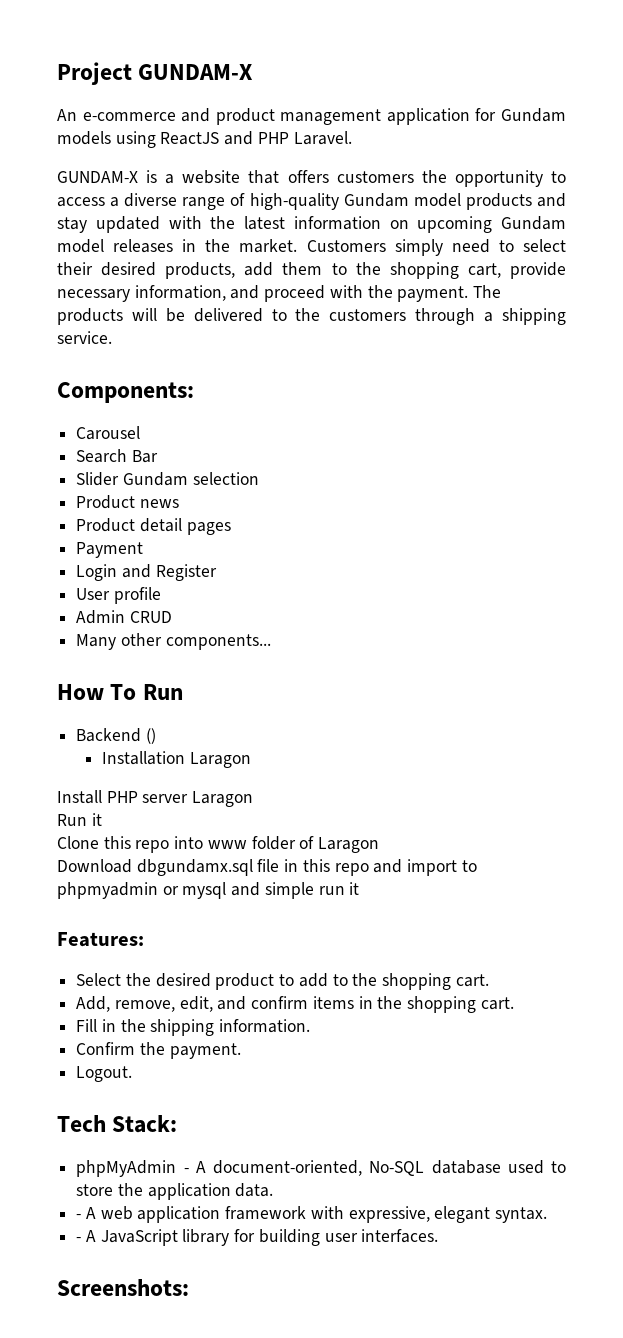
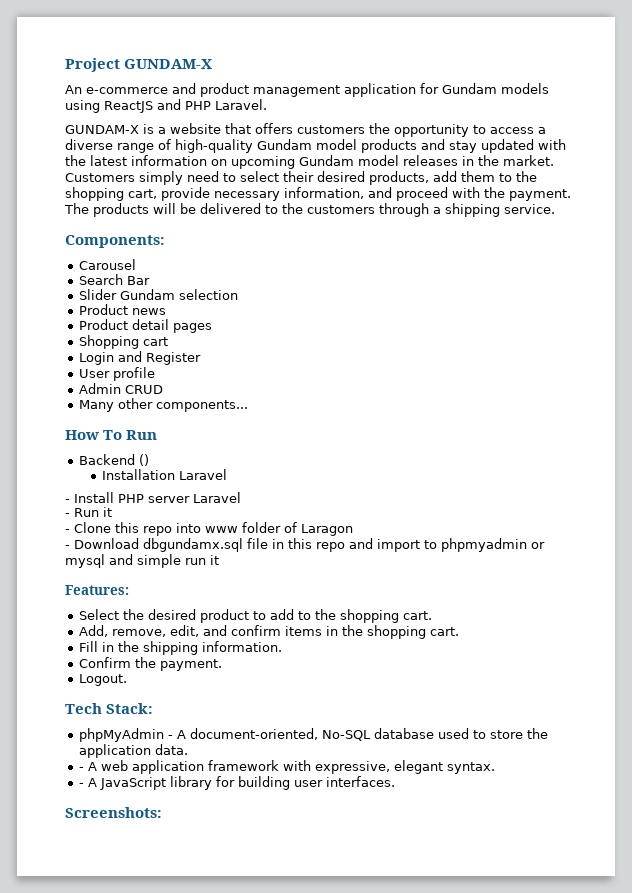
[76,542,144,558] Payment -> [78,335,168,349] Shopping cart
[189,752,251,768] Laragon // -> [179,469,228,480] [65,499,70,503] Laravel // -
[192,791,254,807] Laragon // -> [193,492,241,503] [65,513,70,517] Laravel // -
(102, 819) none -> [65,529,70,533] -
(380, 845) none -> [65,545,70,549] -

